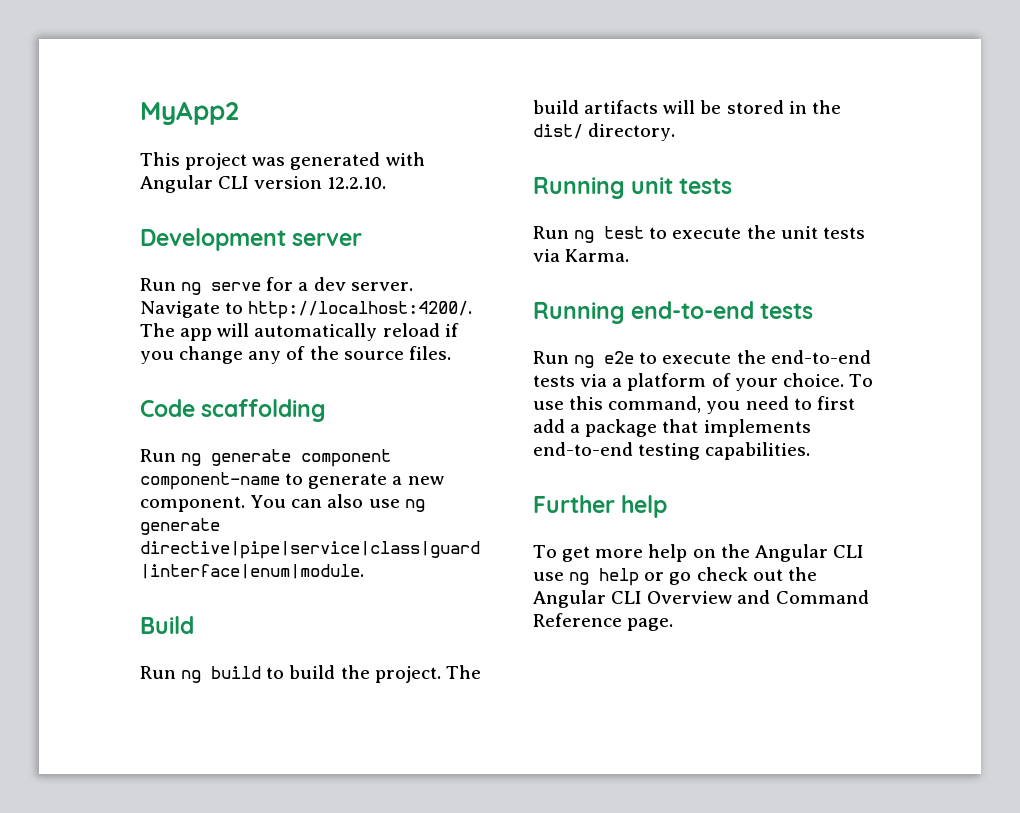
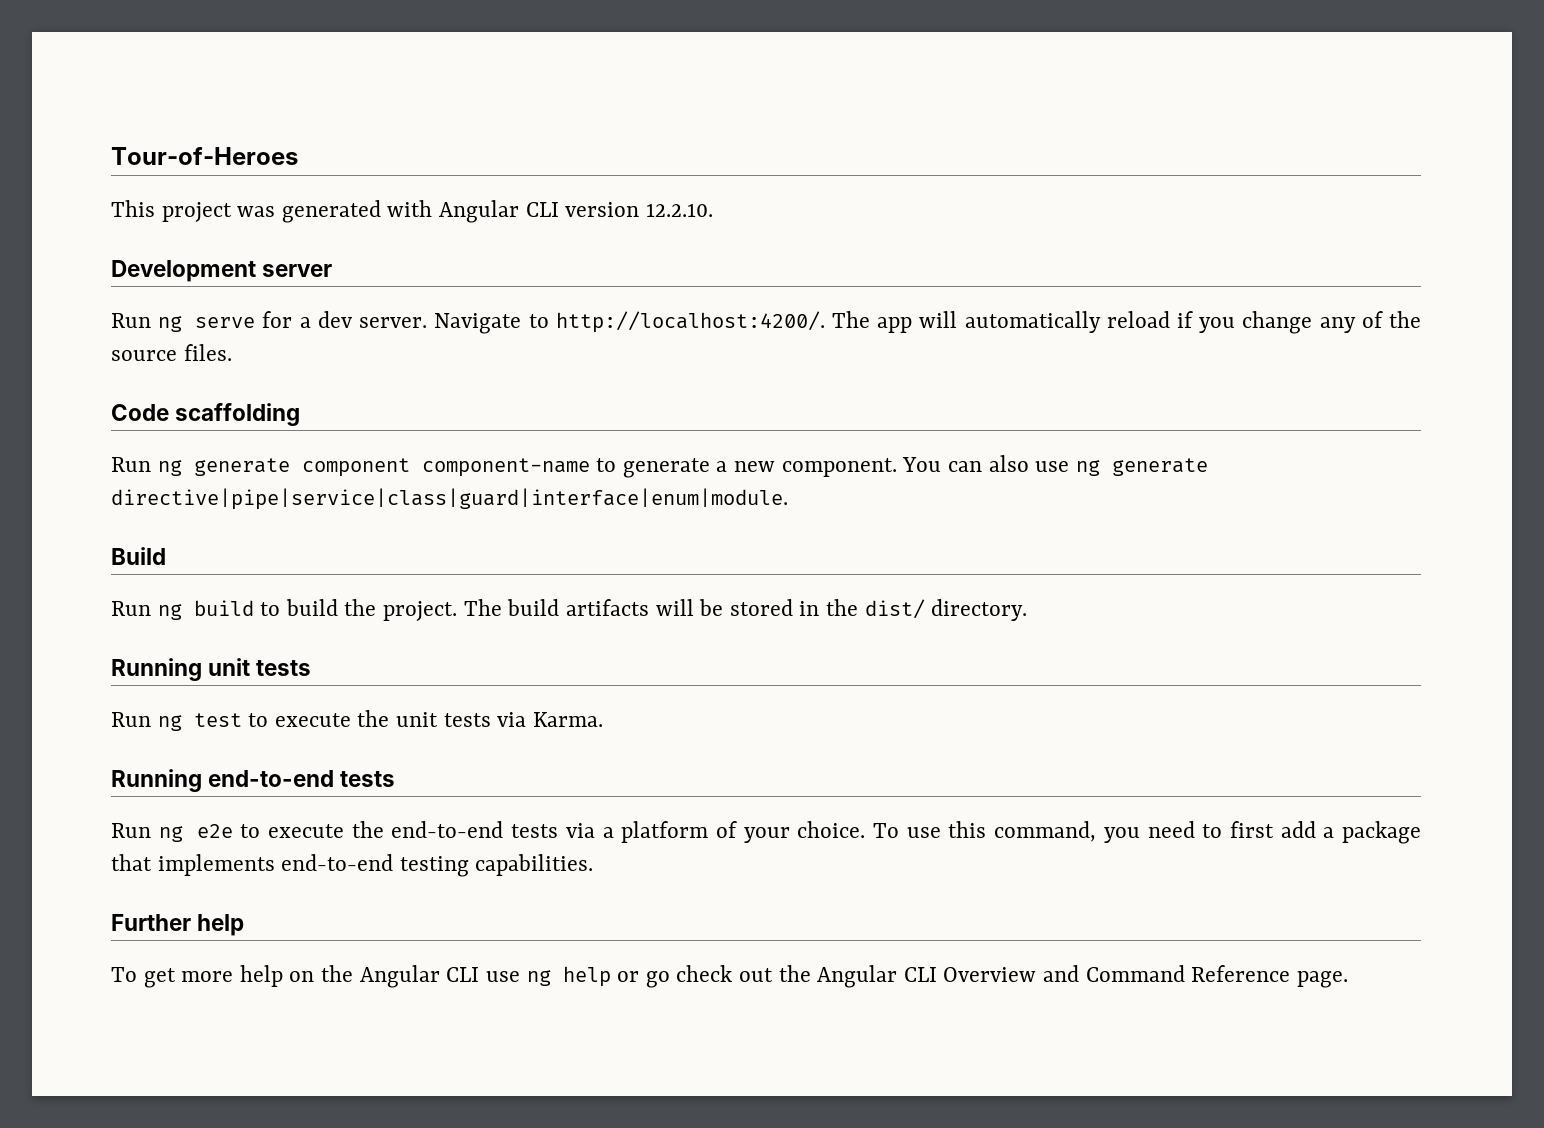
[140,101,239,125] MyApp2 -> [111,147,298,165] Tour-of-Heroes

